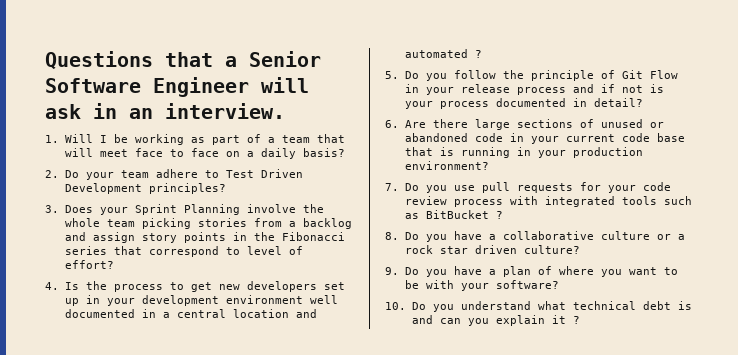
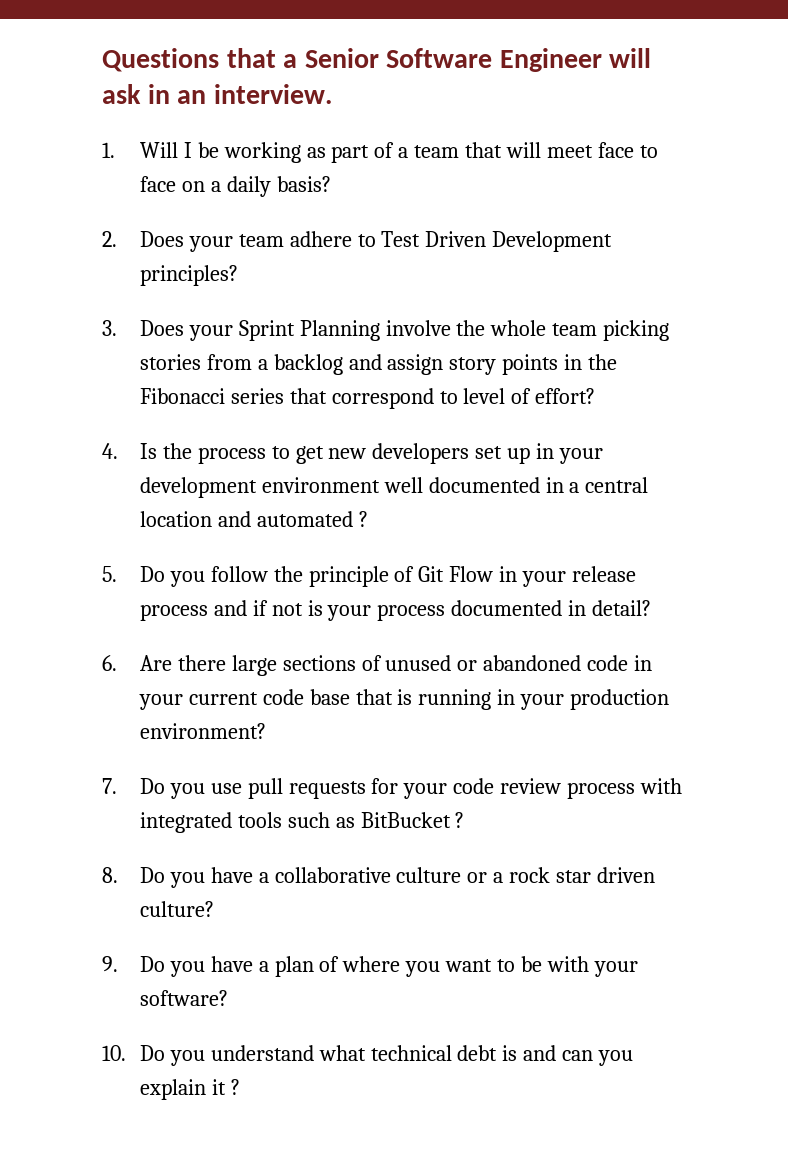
[64,170,79,178] Do -> [139,231,184,247] Does

